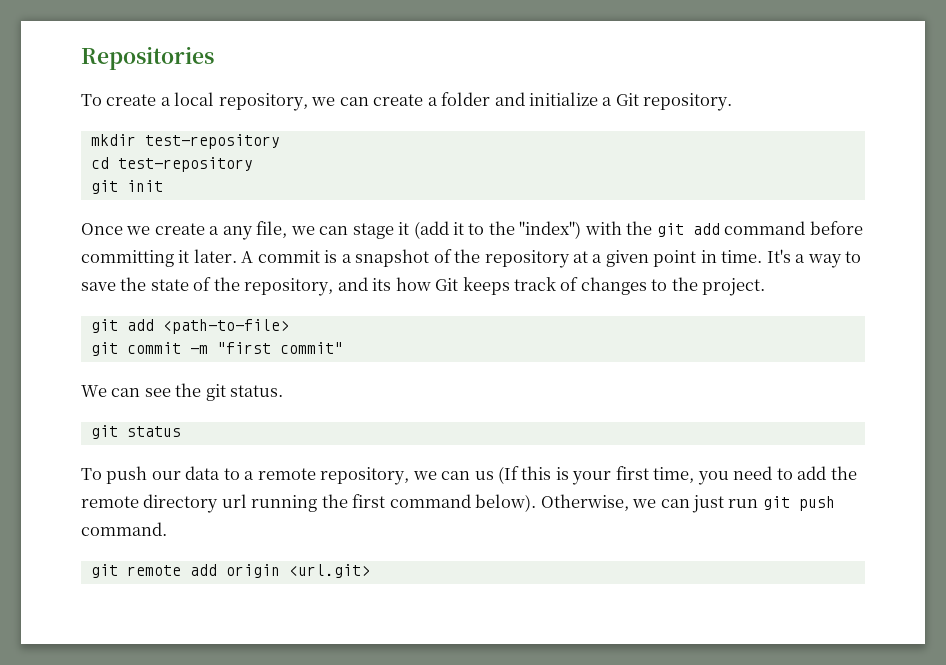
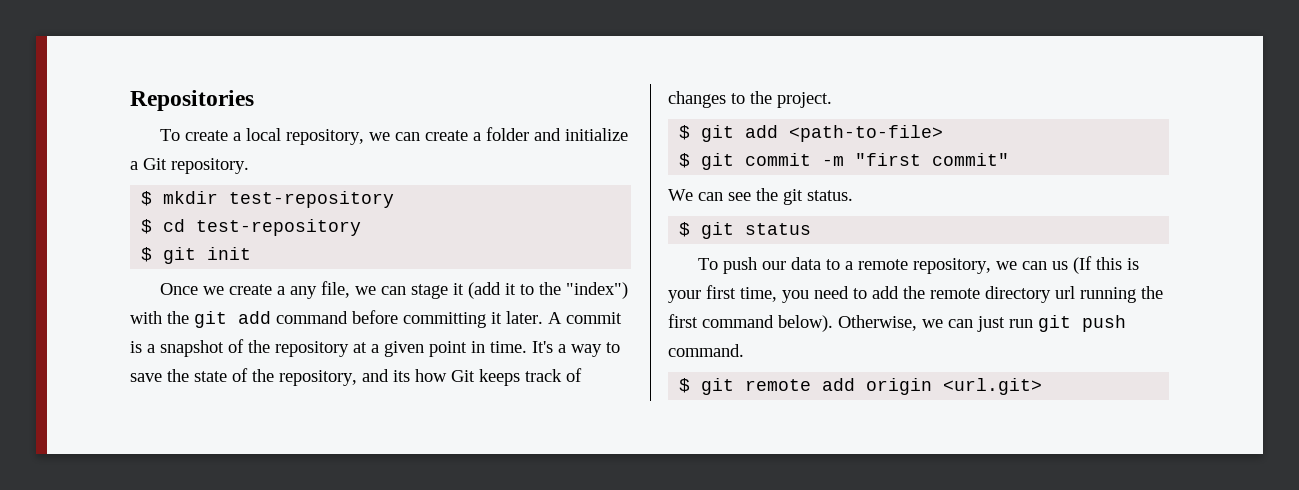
(733, 102) none -> [141,191,153,206] $
(280, 141) none -> [141,219,153,234] $
(253, 164) none -> [141,247,153,262] $
(766, 287) none -> [679,125,691,140] $
(289, 326) none -> [679,153,691,168] $
(284, 391) none -> [679,222,691,237] $
(167, 529) none -> [679,378,691,393] $

